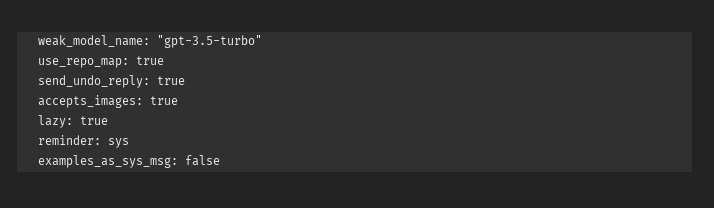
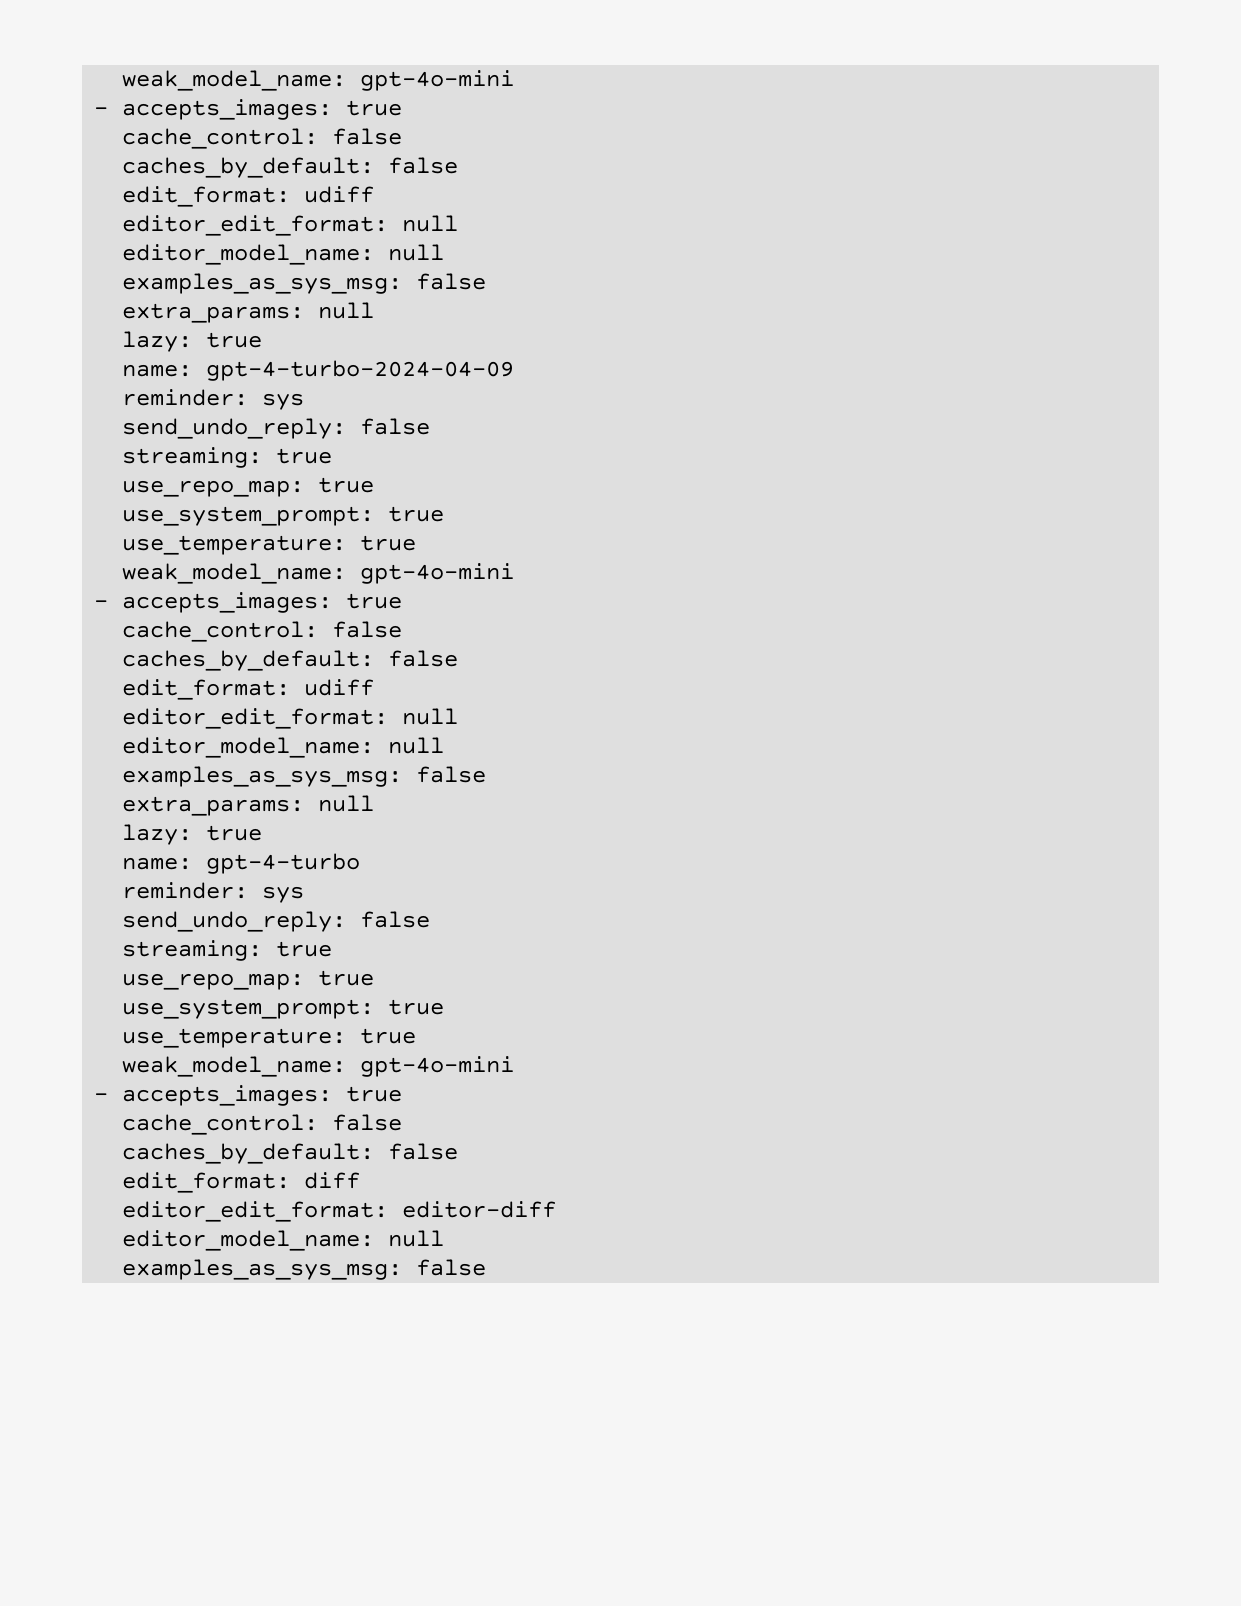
[37,35,262,48] [37,56,164,68] [37,75,185,88] [37,95,178,108] [37,115,108,128] [37,135,129,148] weak_model_name: "gpt-3.5-turbo" // use_repo_map: true // send_undo_reply: true // accepts_images: true // lazy: true // reminder: sys -> [121,70,514,91] [93,99,402,120] [121,128,402,149] [121,157,458,178] [121,186,374,207] [121,215,458,236] [121,244,444,265] [121,273,486,294] [121,302,374,323] [121,331,262,352] [121,360,514,381] [121,389,304,410] [121,418,430,439] [121,447,332,468] [121,477,374,497] [121,506,444,526] [121,535,416,555] [121,563,514,584] [93,592,402,613] [121,621,402,642] [121,650,458,671] [121,679,374,700] [121,708,458,729] [121,737,444,758] [121,766,486,787] [121,795,374,816] [121,824,262,845] [121,853,360,874] [121,882,304,903] [121,911,430,932] [121,940,332,961] [121,970,374,990] [121,999,444,1019] [121,1028,416,1048] [121,1056,514,1077] [93,1085,402,1106] [121,1114,402,1135] [121,1143,458,1164] [121,1172,360,1193] [121,1201,556,1222] [121,1230,444,1251] weak_model_name: gpt-4o-mini // - accepts_images: true // cache_control: false // caches_by_default: false // edit_format: udiff // editor_edit_format: null // editor_model_name: null // examples_as_sys_msg: false // extra_params: null // lazy: true // name: gpt-4-turbo-2024-04-09 // reminder: sys // send_undo_reply: false // streaming: true // use_repo_map: true // use_system_prompt: true // use_temperature: true // weak_model_name: gpt-4o-mini // - accepts_images: true // cache_control: false // caches_by_default: false // edit_format: udiff // editor_edit_format: null // editor_model_name: null // examples_as_sys_msg: false // extra_params: null // lazy: true // name: gpt-4-turbo // reminder: sys // send_undo_reply: false // streaming: true // use_repo_map: true // use_system_prompt: true // use_temperature: true // weak_model_name: gpt-4o-mini // - accepts_images: true // cache_control: false // caches_by_default: false // edit_format: diff // editor_edit_format: editor-diff // editor_model_name: null

